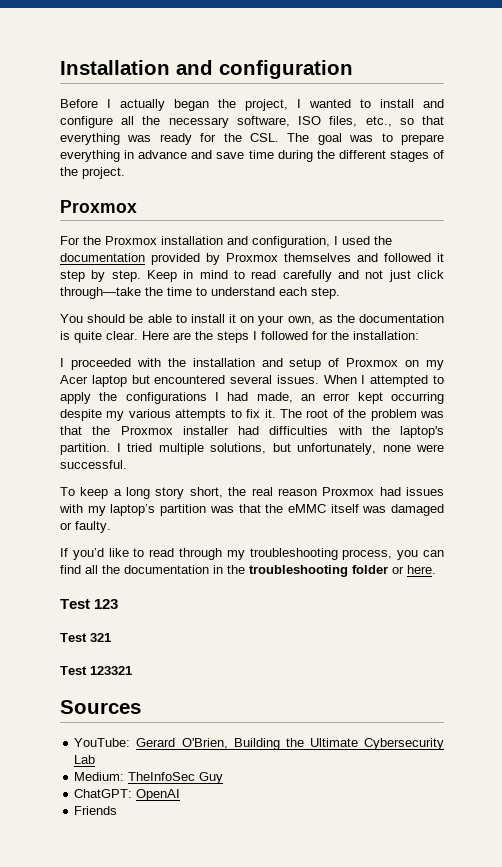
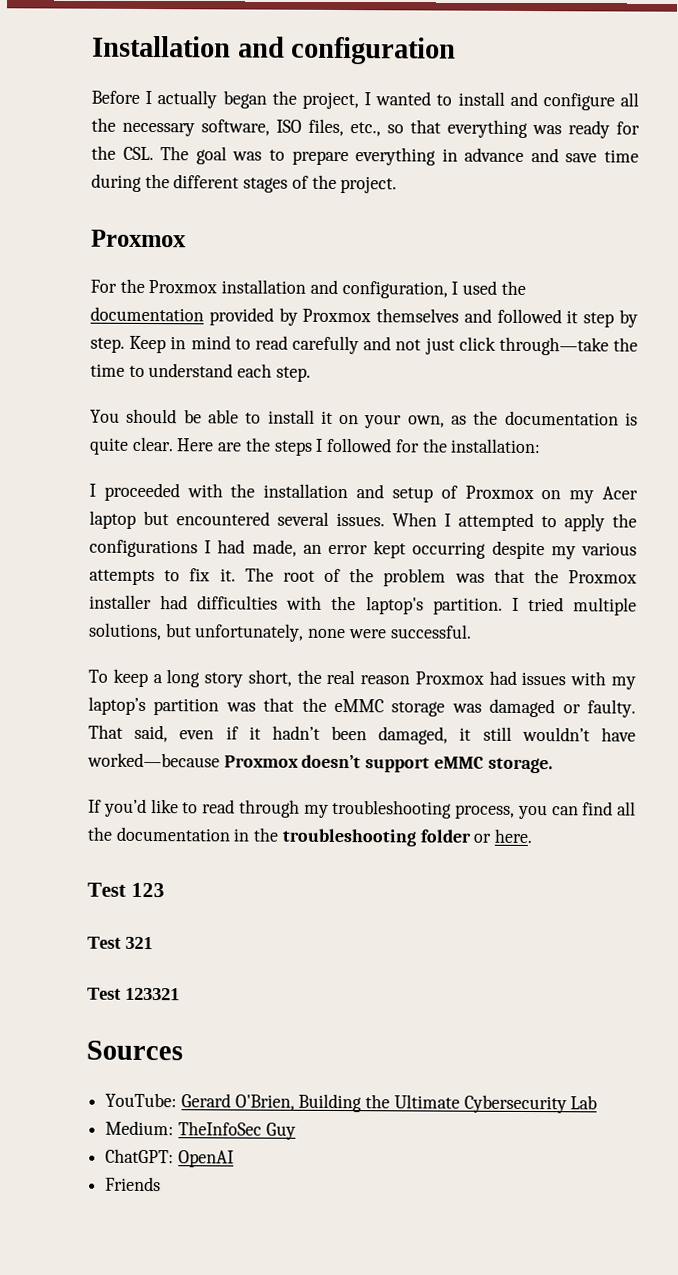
[330,504,359,513] itself -> [391,701,446,717] storage
(111, 527) none -> [88,724,636,745] [87,752,553,774] That said, even if it hadn’t been damaged, it still wouldn’t have worked—because Proxmox doesn’t support eMMC storage.

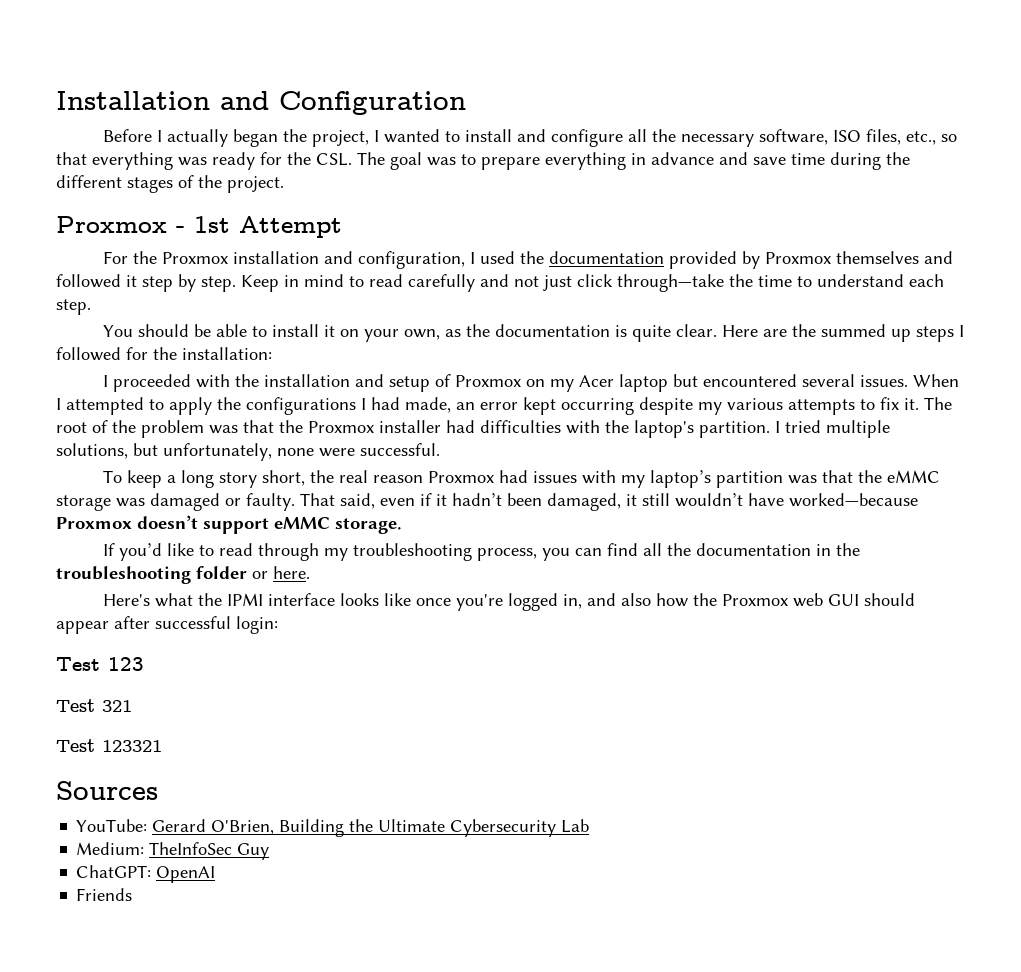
[291,36,457,65] configuration -> [279,91,466,115] Configuration
(187, 238) none -> [176,216,342,238] - 1st Attempt
(271, 444) none -> [821,324,912,342] summed up
(533, 836) none -> [103,593,916,611] [56,616,278,634] // Here's what the IPMI interface looks like once you're logged in, and also how the Proxmox web GUI should appear after successful login:

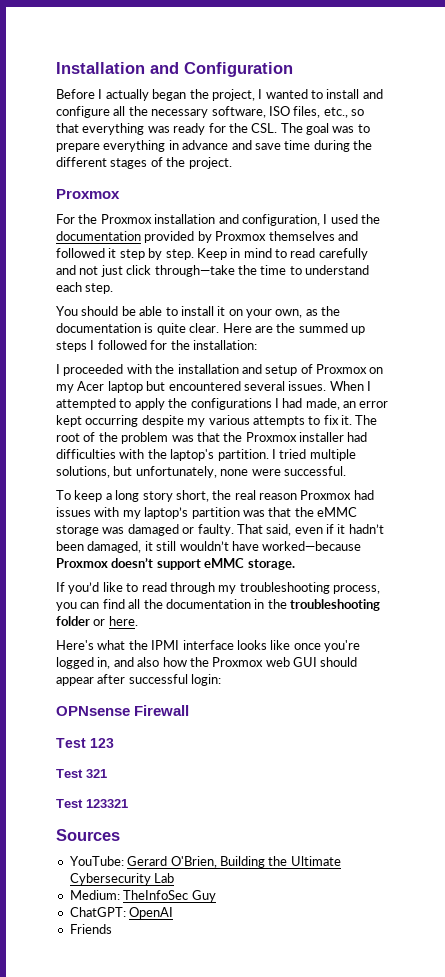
[176,216,342,238] - 1st Attempt -> (120, 194) none
(278, 625) none -> [56,705,190,716] // OPNsense Firewall

